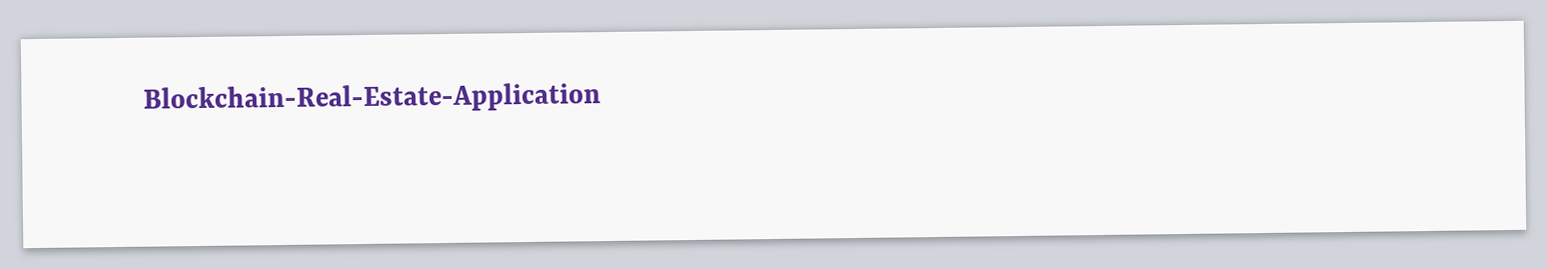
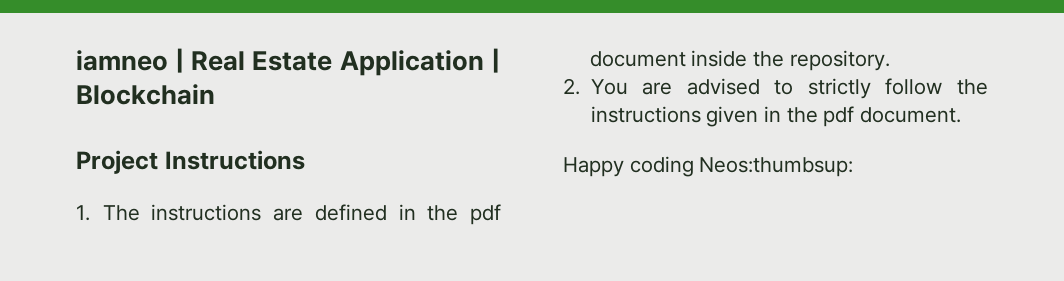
[143,82,601,115] Blockchain-Real-Estate-Application -> [76,48,500,76] [76,84,215,105] [76,150,305,174] [76,204,501,225] [589,50,890,71] [563,78,988,99] [590,106,961,127] [563,156,854,177] iamneo | Real Estate Application | Blockchain // Project Instructions // 1. The instructions are defined in the pdf document inside the repository. // 2. You are advised to strictly follow the instructions given in the pdf document. // Happy coding Neos:thumbsup:

